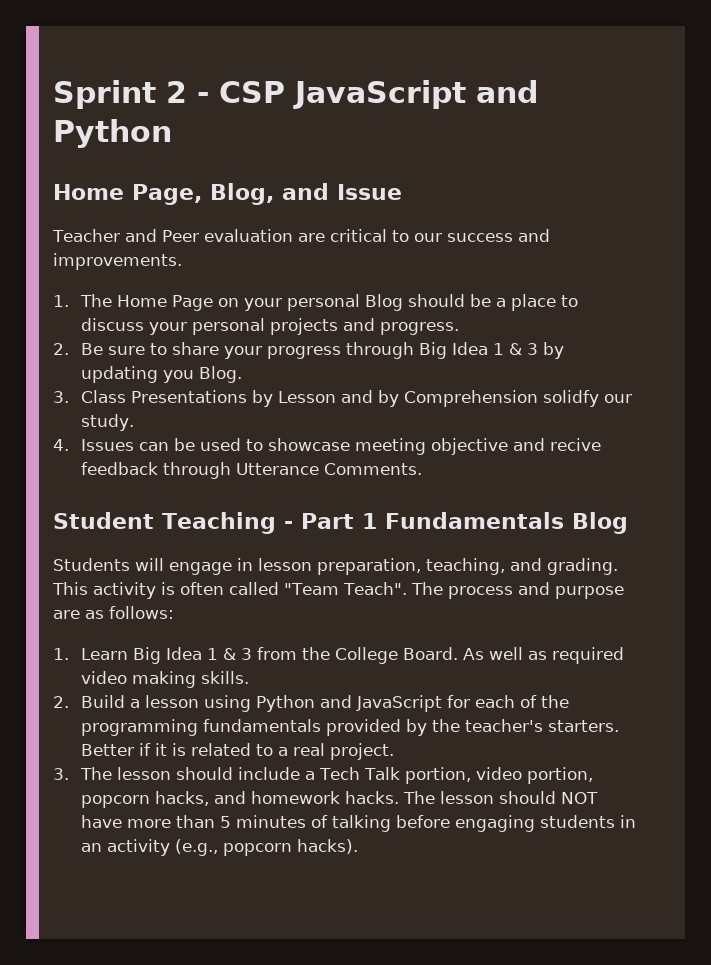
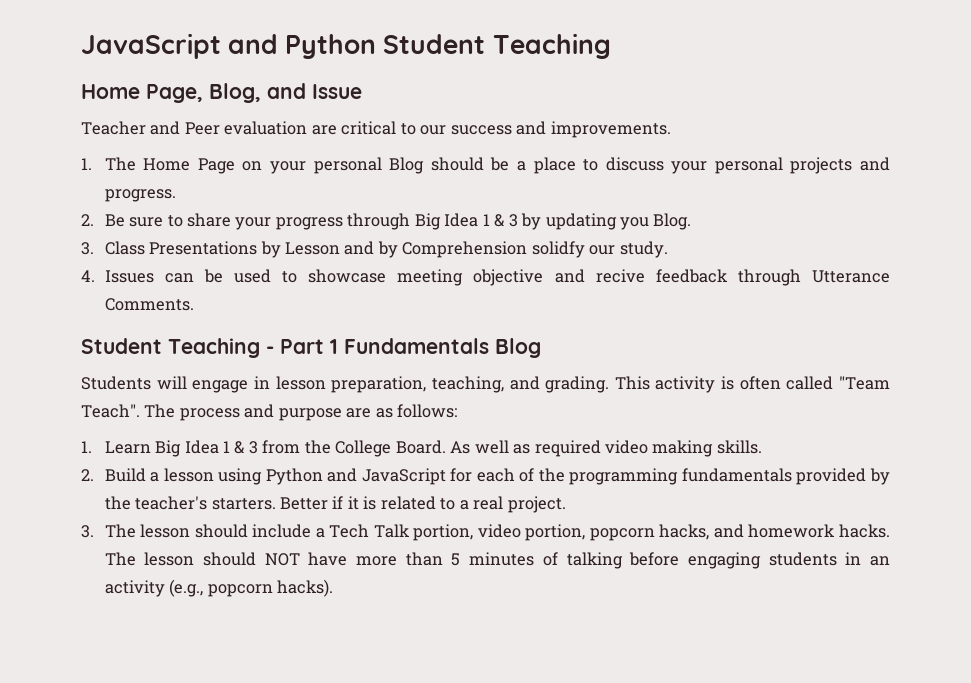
[53,80,285,109] Sprint 2 - CSP -> (81, 46) none
(172, 133) none -> [383,33,611,59] Student Teaching

